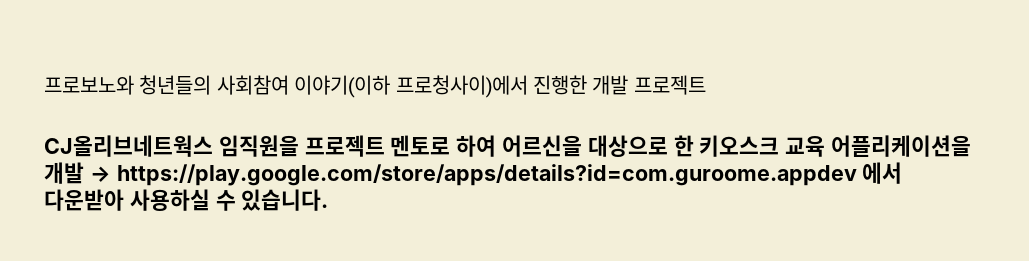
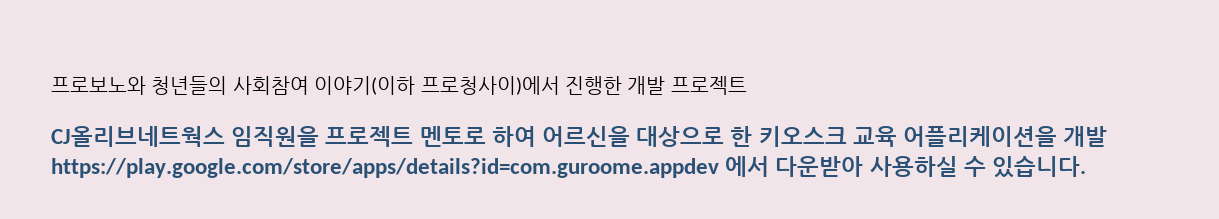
[89,166,111,182] → -> (1108, 136) none

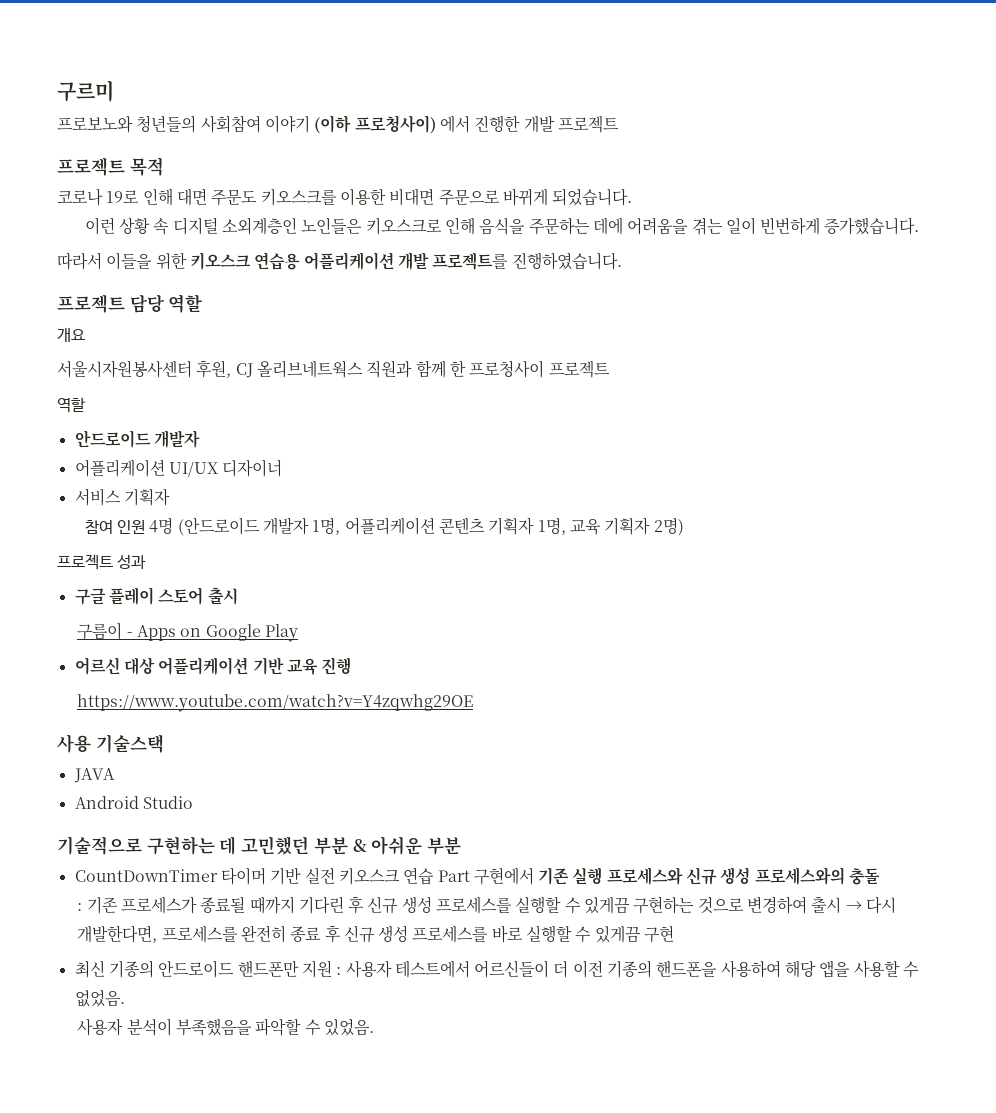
(51, 85) none -> [57,80,114,102] 구르미 //
[314,76,560,95] 이야기(이하 프로청사이)에서 -> [264,115,470,134] 이야기 (이하 프로청사이) 에서
[51,126,1108,147] [51,156,1087,178] CJ올리브네트웍스 임직원을 프로젝트 멘토로 하여 어르신을 대상으로 한 키오스크 교육 어플리케이션을 개발 https://play.google.com/store/apps/details?id=com.guroome.appdev 에서 다운받아 사용하실 수 있습니다. -> [57,157,164,176] [57,188,633,206] [84,217,920,235] [57,252,622,270] [57,294,203,313] [57,328,85,342] [57,360,610,378] [57,397,86,413] [74,430,200,448] [74,459,283,477] [74,488,170,506] [84,517,684,536] [57,554,147,570] [74,587,238,605] [77,622,298,642] [74,657,352,675] [77,694,474,712] [57,734,164,753] [73,768,115,783] [74,796,193,809] [57,836,462,855] [74,867,881,885] [77,896,896,914] [77,925,675,943] [74,960,920,978] [74,990,125,1007] [77,1018,374,1036] 프로젝트 목적 // 코로나 19로 인해 대면 주문도 키오스크를 이용한 비대면 주문으로 바뀌게 되었습니다. // 이런 상황 속 디지털 소외계층인 노인들은 키오스크로 인해 음식을 주문하는 데에 어려움을 겪는 일이 빈번하게 증가했습니다. // 따라서 이들을 위한 키오스크 연습용 어플리케이션 개발 프로젝트를 진행하였습니다. // 프로젝트 담당 역할 // 개요 // 서울시자원봉사센터 후원, CJ 올리브네트웍스 직원과 함께 한 프로청사이 프로젝트 // 역할 // 안드로이드 개발자 // 어플리케이션 UI/UX 디자이너 // 서비스 기획자 // 참여 인원 4명 (안드로이드 개발자 1명, 어플리케이션 콘텐츠 기획자 1명, 교육 기획자 2명) // 프로젝트 성과 // 구글 플레이 스토어 출시 // 구름이 - Apps on Google Play // 어르신 대상 어플리케이션 기반 교육 진행 // https://www.youtube.com/watch?v=Y4zqwhg29OE // 사용 기술스택 // JAVA // Android Studio // 기술적으로 구현하는 데 고민했던 부분 & 아쉬운 부분 // CountDownTimer 타이머 기반 실전 키오스크 연습 Part 구현에서 기존 실행 프로세스와 신규 생성 프로세스와의 충돌 // : 기존 프로세스가 종료될 때까지 기다린 후 신규 생성 프로세스를 실행할 수 있게끔 구현하는 것으로 변경하여 출시 → 다시 개발한다면, 프로세스를 완전히 종료 후 신규 생성 프로세스를 바로 실행할 수 있게끔 구현 // 최신 기종의 안드로이드 핸드폰만 지원 : 사용자 테스트에서 어르신들이 더 이전 기종의 핸드폰을 사용하여 해당 앱을 사용할 수 없었음. // 사용자 분석이 부족했음을 파악할 수 있었음.

